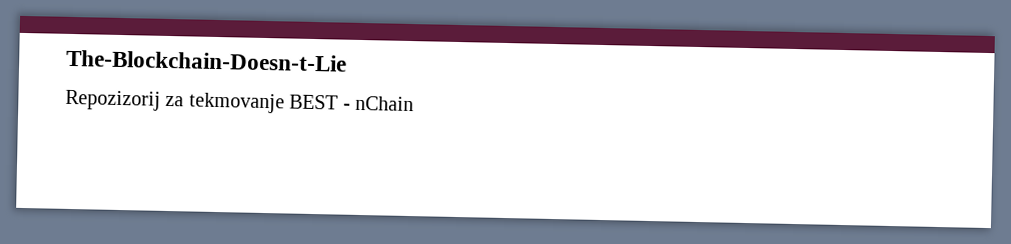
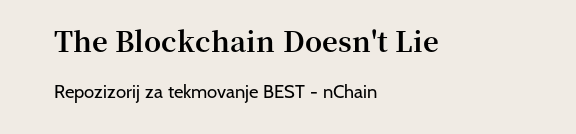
[66,49,347,72] The-Blockchain-Doesn-t-Lie -> [54,29,440,52] The Blockchain Doesn't Lie

